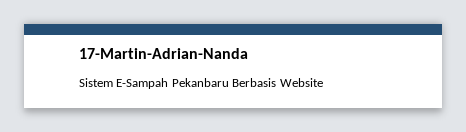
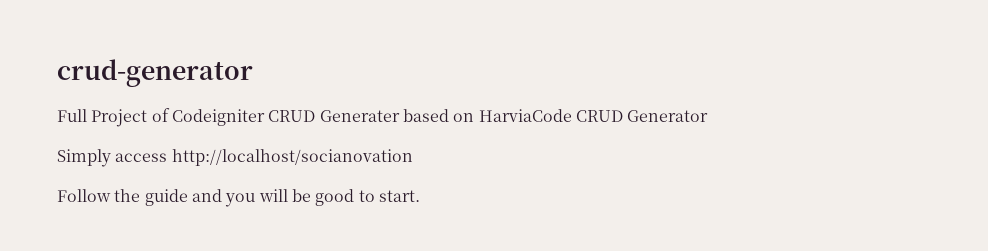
[79,48,248,59] [79,78,323,89] 17-Martin-Adrian-Nanda // Sistem E-Sampah Pekanbaru Berbasis Website -> [57,59,253,87] [57,108,709,127] [57,149,413,167] [57,189,420,207] crud-generator // Full Project of Codeigniter CRUD Generater based on HarviaCode CRUD Generator // Simply access http://localhost/socianovation // Follow the guide and you will be good to start.

